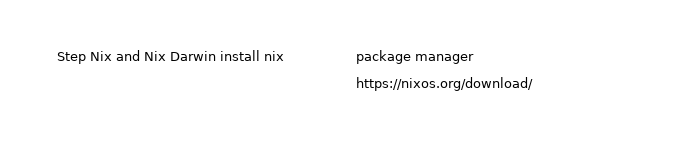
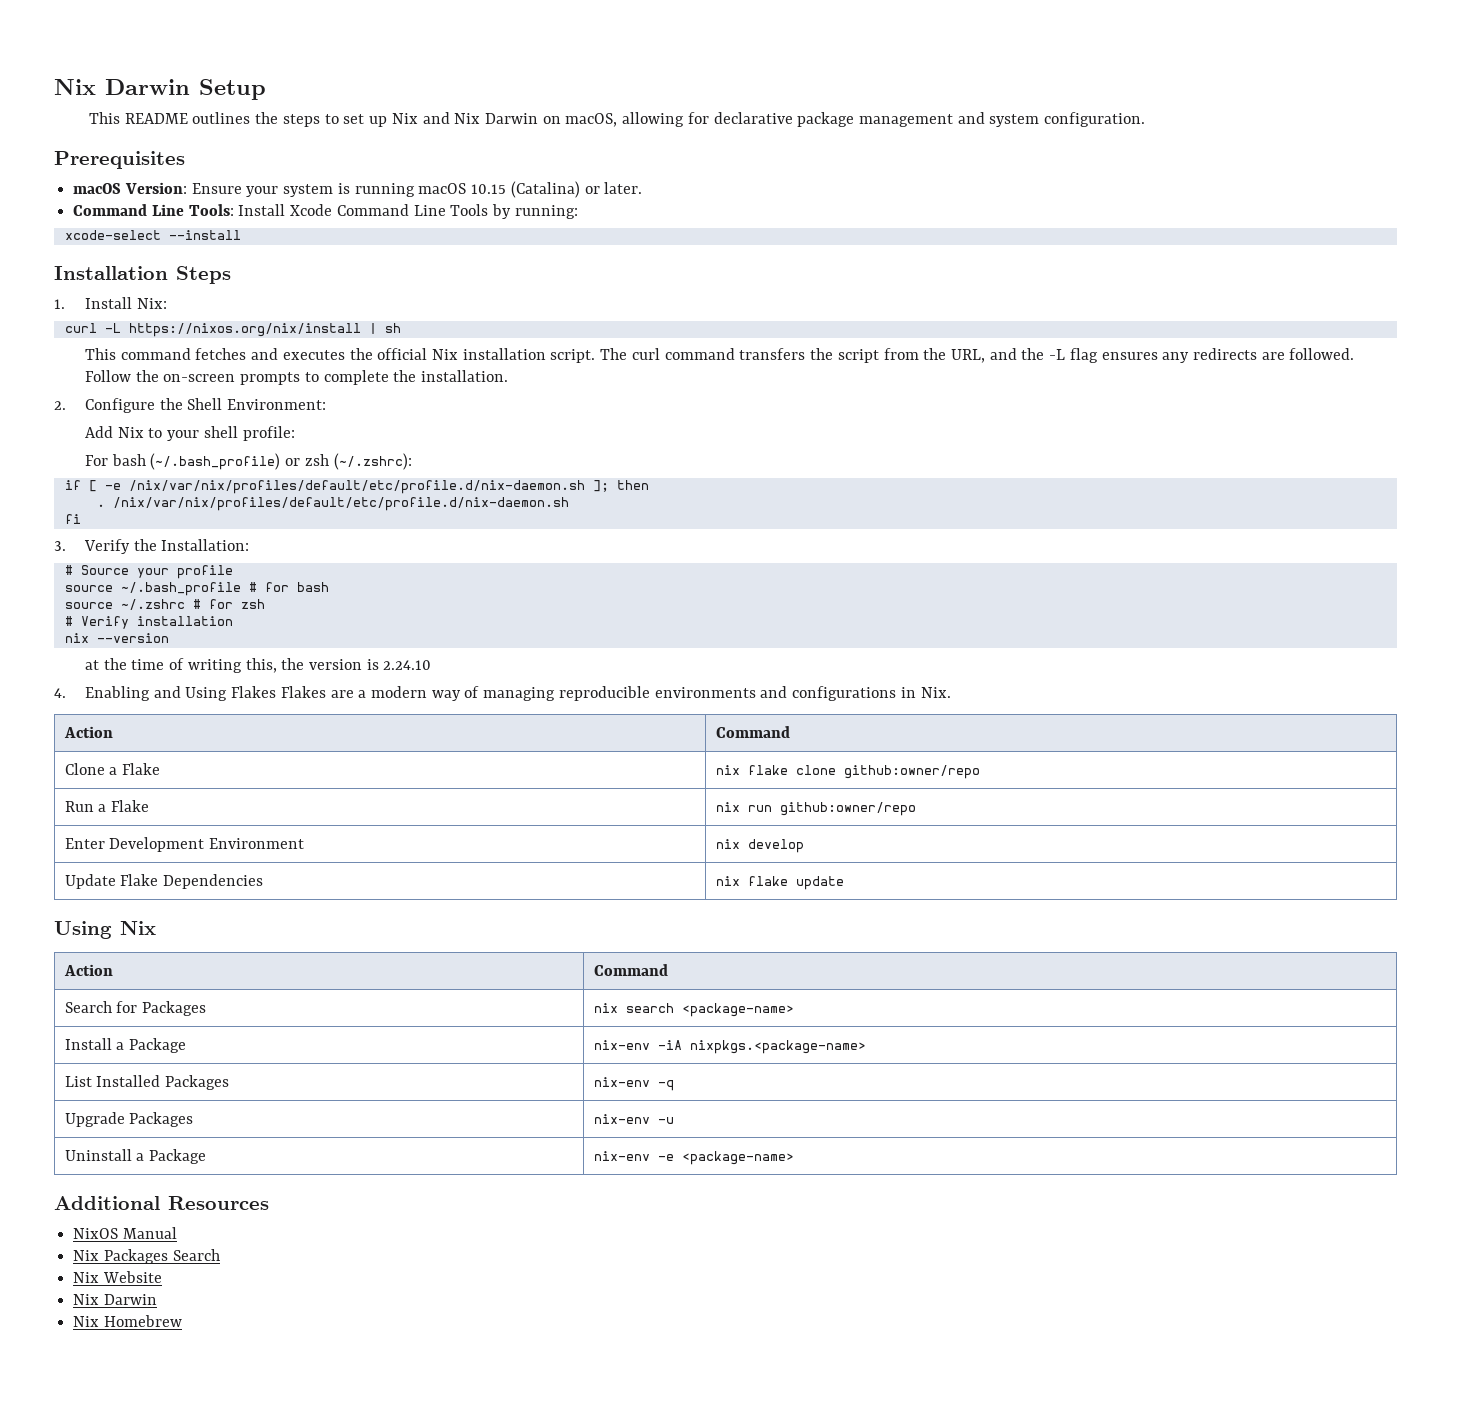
[57,50,474,64] [356,77,533,91] Step Nix and Nix Darwin install nix package manager // https://nixos.org/download/ -> [54,79,266,100] [88,112,1146,127] [54,151,185,169] [73,181,643,198] [73,204,578,219] [64,230,241,240] [54,266,231,284] [54,297,167,309] [64,323,401,337] [84,348,1355,363] [84,370,508,385] [54,398,327,413] [84,426,295,441] [84,453,412,470] [64,480,649,494] [96,497,569,511] [64,514,81,524] [54,539,250,554] [64,565,233,579] [64,582,329,596] [64,599,265,610] [64,616,233,629] [64,633,169,643] [84,658,432,673] [54,686,951,701] [63,726,113,738] [715,726,790,738] [64,763,160,775] [715,765,980,779] [64,800,149,812] [715,802,916,816] [64,837,304,852] [715,839,804,853] [64,874,263,889] [715,876,844,890] [54,921,156,939] [63,964,113,976] [593,964,668,976] [64,1001,206,1016] [593,1003,794,1017] [64,1038,186,1053] [593,1040,866,1054] [64,1075,229,1090] [593,1077,674,1091] [64,1112,194,1127] [593,1114,674,1124] [64,1149,206,1164] [593,1151,794,1165] [54,1196,269,1210] [73,1227,177,1239] [73,1249,220,1264] [73,1271,162,1283] [73,1294,157,1305] [73,1315,182,1327] Nix Darwin Setup // This README outlines the steps to set up Nix and Nix Darwin on macOS, allowing for declarative package management and system configuration. // Prerequisites // macOS Version: Ensure your system is running macOS 10.15 (Catalina) or later. // Command Line Tools: Install Xcode Command Line Tools by running: // xcode-select --install // Installation Steps // 1. Install Nix: // curl -L https://nixos.org/nix/install | sh // This command fetches and executes the official Nix installation script. The curl command transfers the script from the URL, and the -L flag ensures any redirects are followed. Follow the on-screen prompts to complete the installation. // 2. Configure the Shell Environment: // Add Nix to your shell profile: // For bash (~/.bash_profile) or zsh (~/.zshrc): // if [ -e /nix/var/nix/profiles/default/etc/profile.d/nix-daemon.sh ]; then // . /nix/var/nix/profiles/default/etc/profile.d/nix-daemon.sh // fi // 3. Verify the Installation: // # Source your profile // source ~/.bash_profile # for bash // source ~/.zshrc # for zsh // # Verify installation // nix --version // at the time of writing this, the version is 2.24.10 // 4. Enabling and Using Flakes Flakes are a modern way of managing reproducible environments and configurations in Nix. // Action | Command // Clone a Flake | nix flake clone github:owner/repo // Run a Flake | nix run github:owner/repo // Enter Development Environment | nix develop // Update Flake Dependencies | nix flake update // Using Nix // Action | Command // Search for Packages | nix search <package-name> // Install a Package | nix-env -iA nixpkgs.<package-name> // List Installed Packages | nix-env -q // Upgrade Packages | nix-env -u // Uninstall a Package | nix-env -e <package-name> // Additional Resources // NixOS Manual // Nix Packages Search // Nix Website // Nix Darwin // Nix Homebrew

